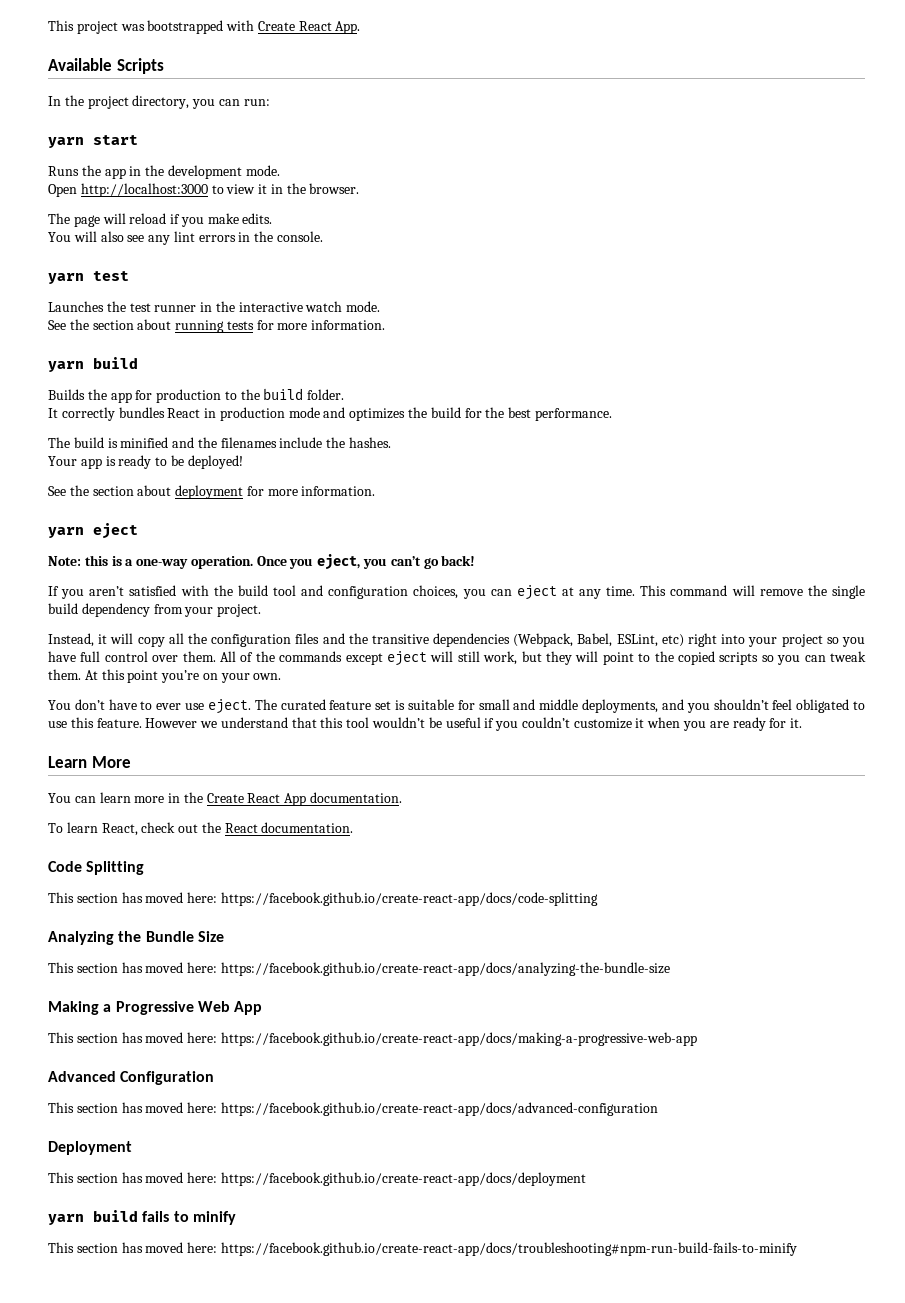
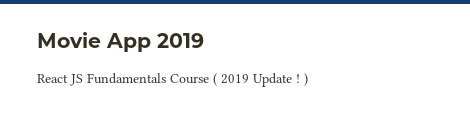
[48,20,361,34] [48,58,164,74] [48,95,270,109] [48,135,138,148] [48,165,280,179] [48,183,360,197] [48,213,273,227] [48,231,324,245] [48,271,129,284] [48,301,381,312] [48,319,386,333] [48,357,138,372] [48,388,345,403] [48,407,612,421] [48,437,392,448] [48,455,243,469] [48,485,376,499] [48,523,138,539] [48,554,476,570] [48,585,865,600] [48,603,262,617] [48,633,865,647] [48,651,866,666] [48,669,282,683] [48,699,866,714] [48,717,803,731] [48,756,131,768] [48,792,403,806] [48,822,354,836] [48,861,145,875] [48,892,598,906] [48,931,224,945] [48,962,670,976] [48,1001,263,1015] [48,1032,697,1046] [48,1071,215,1085] [48,1102,658,1116] [48,1141,132,1155] [48,1172,586,1186] [48,1210,236,1225] [48,1242,797,1256] This project was bootstrapped with Create React App. // Available Scripts // In the project directory, you can run: // yarn start // Runs the app in the development mode. // Open http://localhost:3000 to view it in the browser. // The page will reload if you make edits. // You will also see any lint errors in the console. // yarn test // Launches the test runner in the interactive watch mode. // See the section about running tests for more information. // yarn build // Builds the app for production to the build folder. // It correctly bundles React in production mode and optimizes the build for the best performance. // The build is minified and the filenames include the hashes. // Your app is ready to be deployed! // See the section about deployment for more information. // yarn eject // Note: this is a one-way operation. Once you eject, you can’t go back! // If you aren’t satisfied with the build tool and configuration choices, you can eject at any time. This command will remove the single build dependency from your project. // Instead, it will copy all the configuration files and the transitive dependencies (Webpack, Babel, ESLint, etc) right into your project so you have full control over them. All of the commands except eject will still work, but they will point to the copied scripts so you can tweak them. At this point you’re on your own. // You don’t have to ever use eject. The curated feature set is suitable for small and middle deployments, and you shouldn’t feel obligated to use this feature. However we understand that this tool wouldn’t be useful if you couldn’t customize it when you are ready for it. // Learn More // You can learn more in the Create React App documentation. // To learn React, check out the React documentation. // Code Splitting // This section has moved here: https://facebook.github.io/create-react-app/docs/code-splitting // Analyzing the Bundle Size // This section has moved here: https://facebook.github.io/create-react-app/docs/analyzing-the-bundle-size // Making a Progressive Web App // This section has moved here: https://facebook.github.io/create-react-app/docs/making-a-progressive-web-app // Advanced Configuration // This section has moved here: https://facebook.github.io/create-react-app/docs/advanced-configuration // Deployment // This section has moved here: https://facebook.github.io/create-react-app/docs/deployment // yarn build fails to minify // This section has moved here: https://facebook.github.io/create-react-app/docs/troubleshooting#npm-run-build-fails-to-minify -> [37,32,204,52] [37,73,308,87] Movie App 2019 // React JS Fundamentals Course ( 2019 Update ! )

